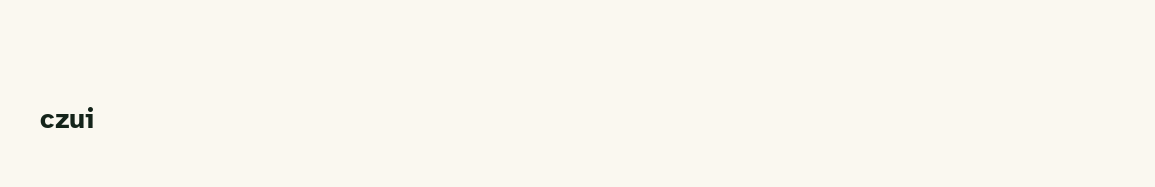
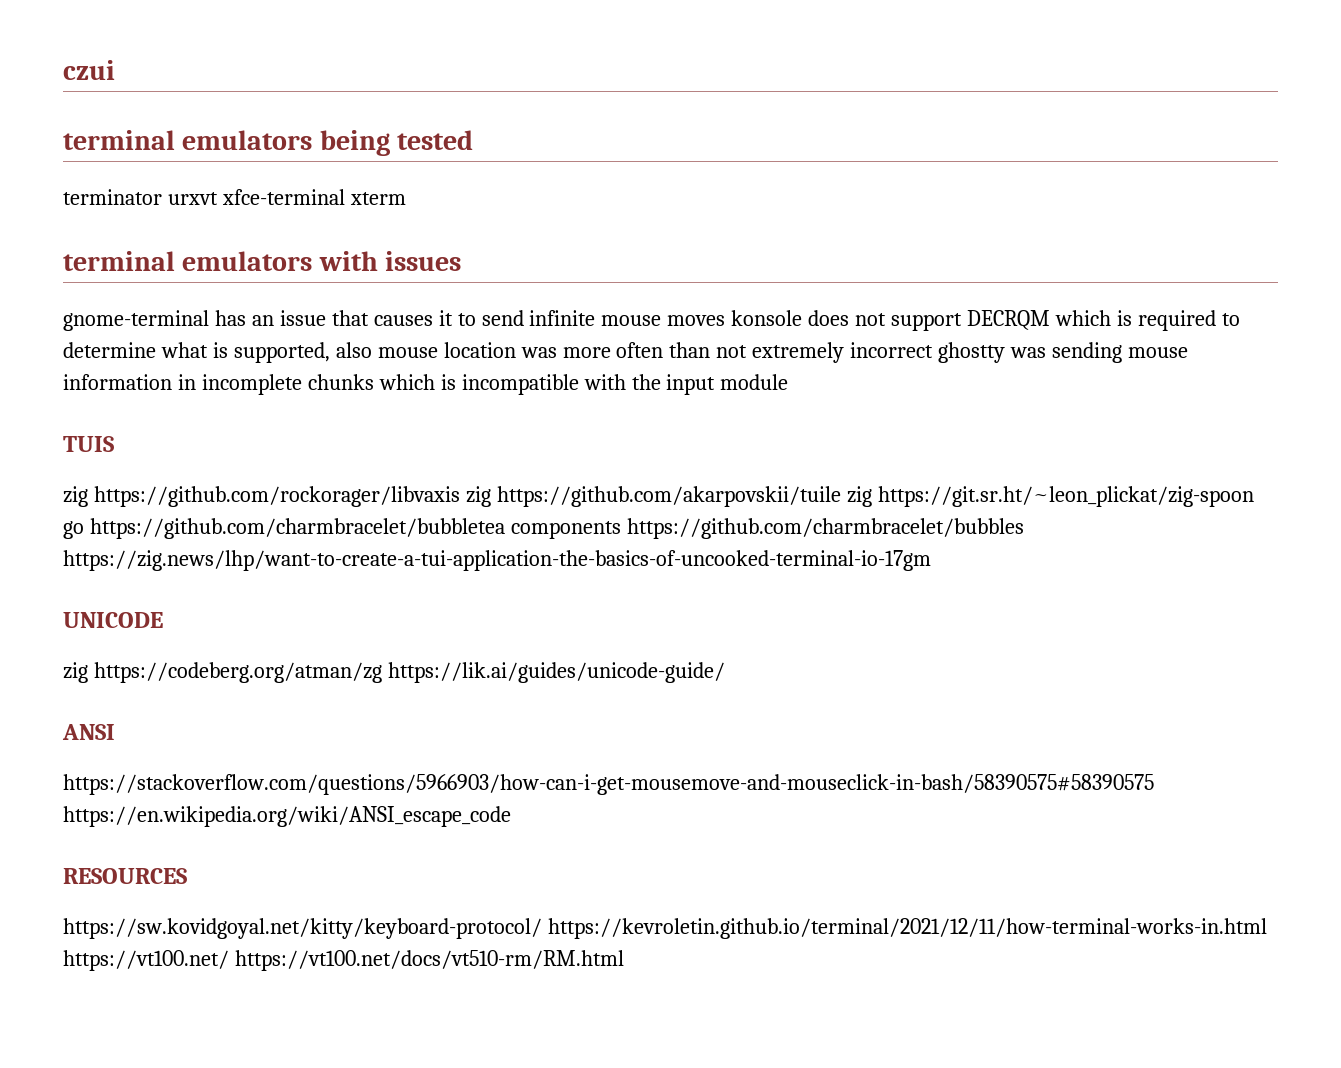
(94, 117) none -> [63,130,474,156] [63,189,406,205] [63,251,462,271] [63,310,1240,331] [63,342,1188,363] [63,374,789,395] [63,436,114,452] [63,486,1254,507] [63,518,1024,539] [63,550,931,571] [63,612,163,628] [63,662,725,683] [62,724,115,740] [63,774,1154,795] [63,806,511,827] [63,868,187,884] [63,918,1267,939] [63,950,624,971] // terminal emulators being tested // terminator urxvt xfce-terminal xterm // terminal emulators with issues // gnome-terminal has an issue that causes it to send infinite mouse moves konsole does not support DECRQM which is required to determine what is supported, also mouse location was more often than not extremely incorrect ghostty was sending mouse information in incomplete chunks which is incompatible with the input module // TUIS // zig https://github.com/rockorager/libvaxis zig https://github.com/akarpovskii/tuile zig https://git.sr.ht/~leon_plickat/zig-spoon go https://github.com/charmbracelet/bubbletea components https://github.com/charmbracelet/bubbles https://zig.news/lhp/want-to-create-a-tui-application-the-basics-of-uncooked-terminal-io-17gm // UNICODE // zig https://codeberg.org/atman/zg https://lik.ai/guides/unicode-guide/ // ANSI // https://stackoverflow.com/questions/5966903/how-can-i-get-mousemove-and-mouseclick-in-bash/58390575#58390575 https://en.wikipedia.org/wiki/ANSI_escape_code // RESOURCES // https://sw.kovidgoyal.net/kitty/keyboard-protocol/ https://kevroletin.github.io/terminal/2021/12/11/how-terminal-works-in.html https://vt100.net/ https://vt100.net/docs/vt510-rm/RM.html

